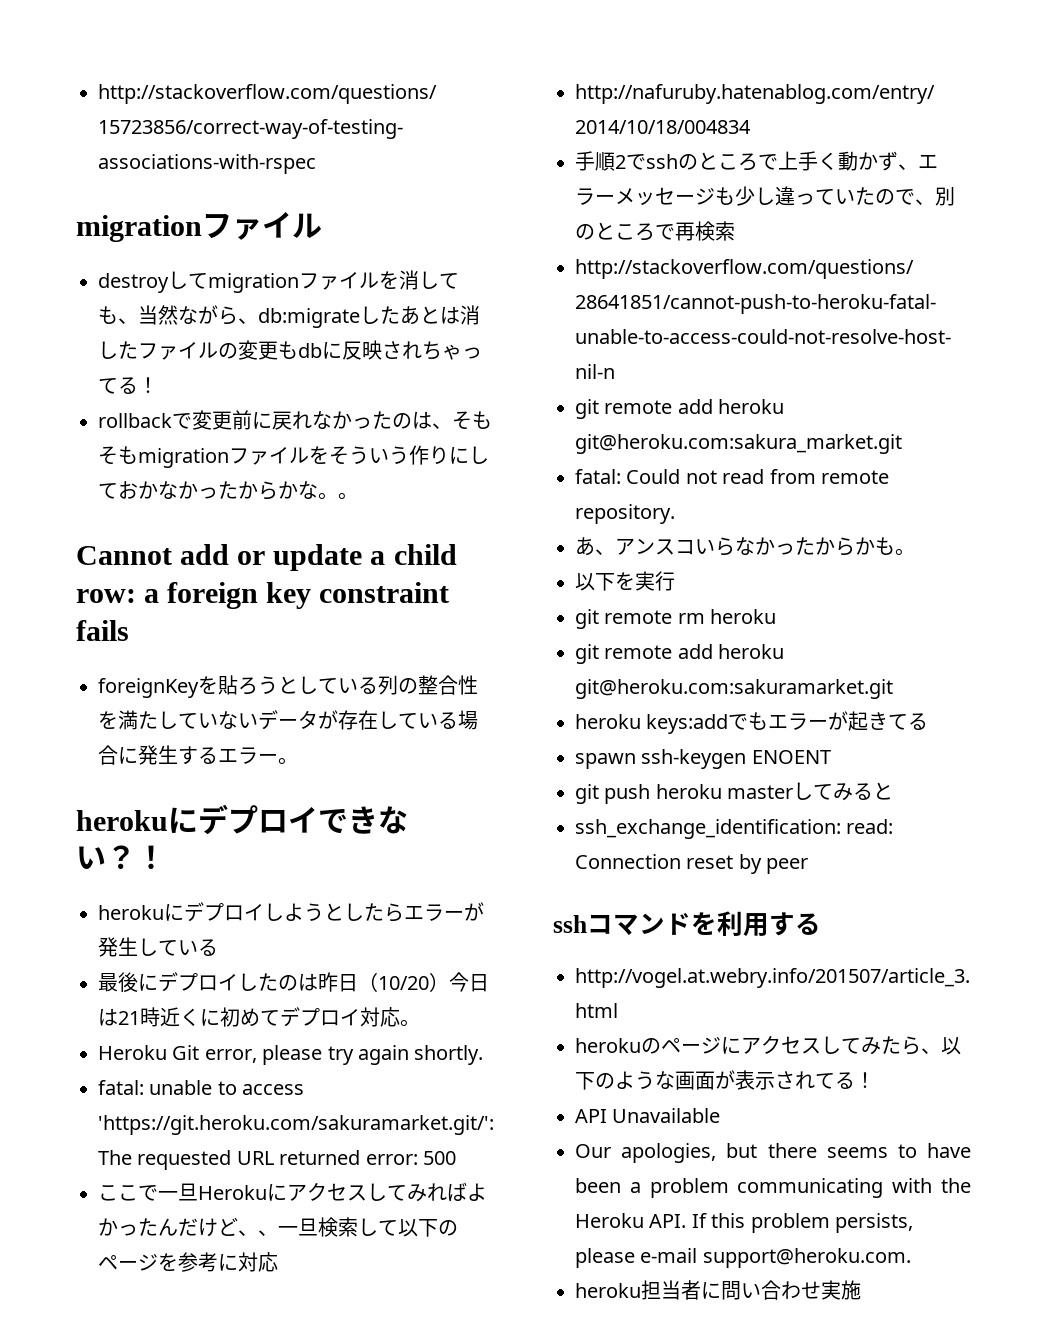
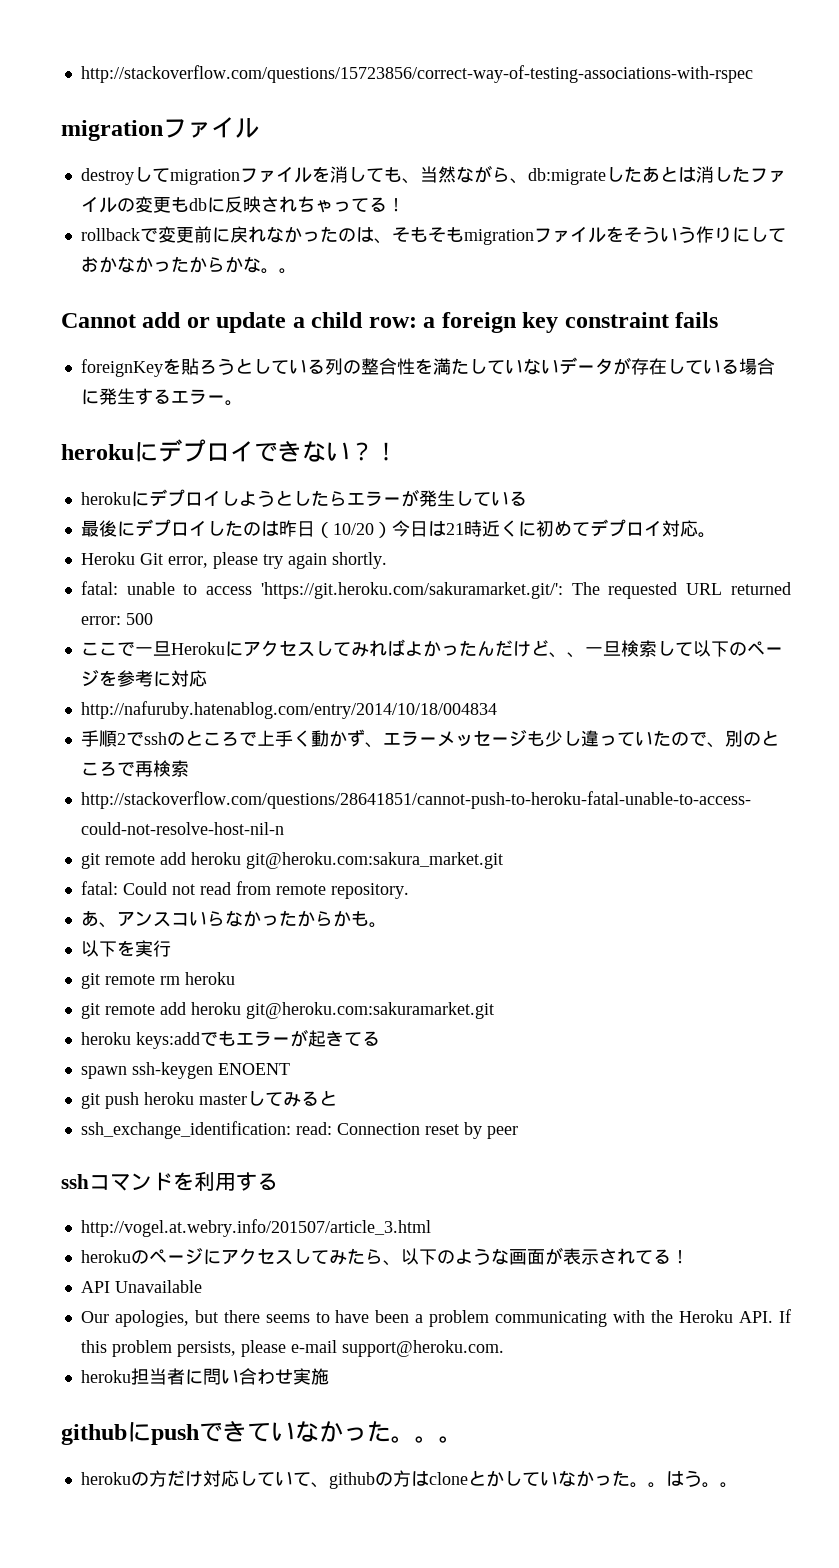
(861, 1290) none -> [61,1420,463,1445] [80,1470,738,1489] // githubにpushできていなかった。。。 // herokuの方だけ対応していて、githubの方はcloneとかしていなかった。。はう。。

